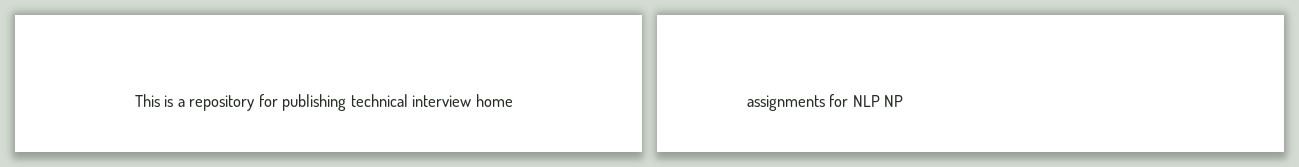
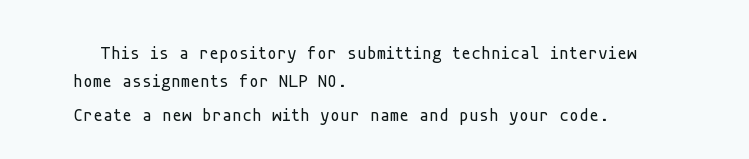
[282,94,347,111] publishing -> [346,46,442,63] submitting
[884,95,904,107] NP -> [318,75,347,87] [73,108,609,125] NO. // Create a new branch with your name and push your code.

